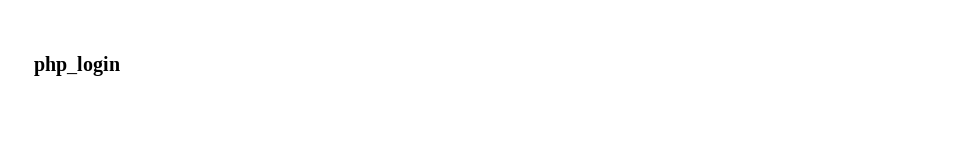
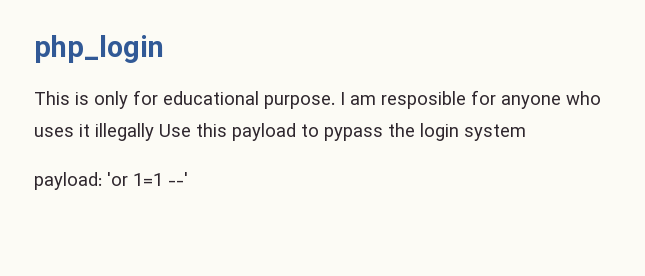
(120, 66) none -> [34,90,601,109] [34,123,526,141] [34,172,188,190] // This is only for educational purpose. I am resposible for anyone who uses it illegally Use this payload to pypass the login system // payload: 'or 1=1 --'

